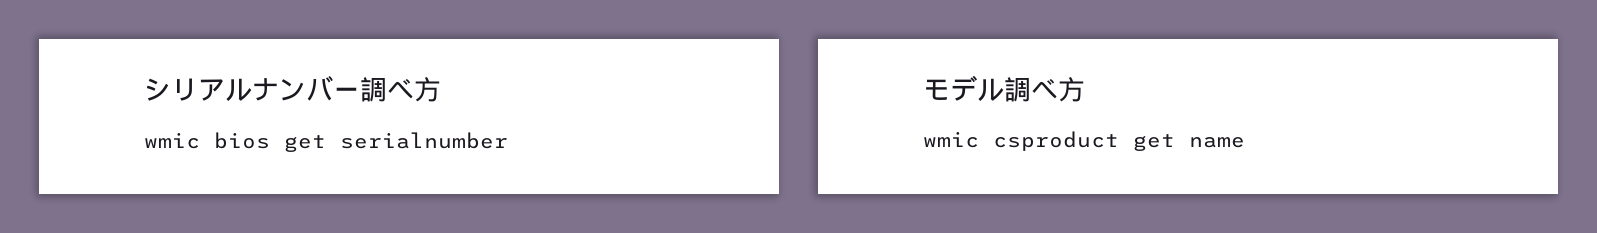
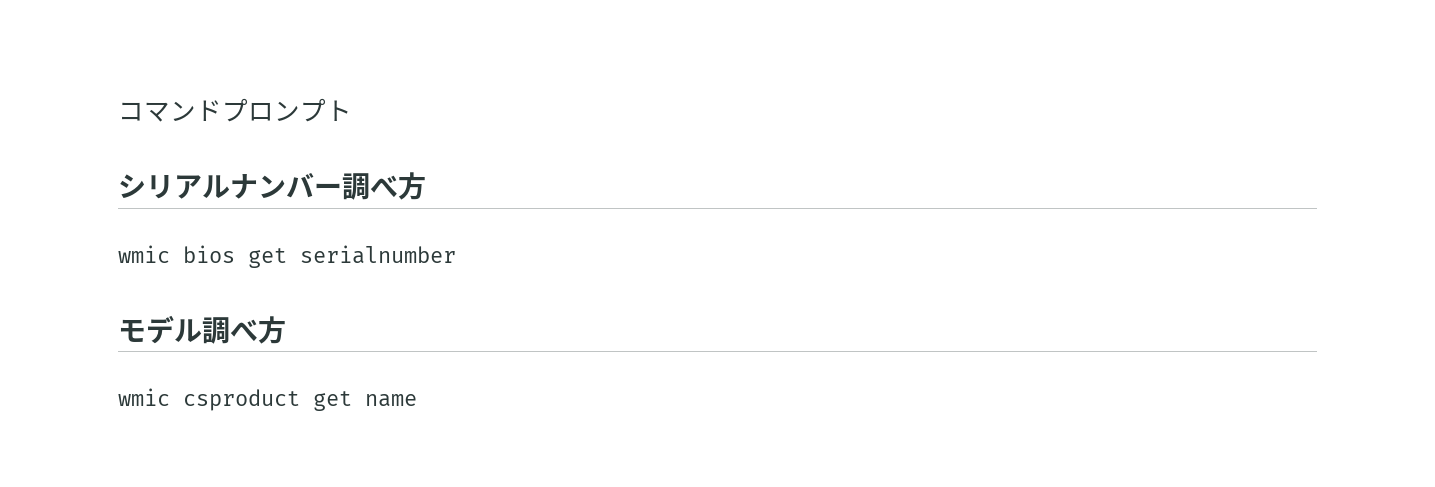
(144, 89) none -> [118,98,352,122] コマンドプロンプト //

